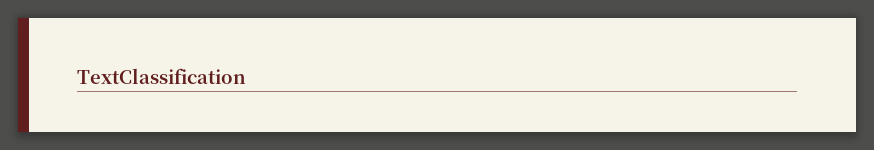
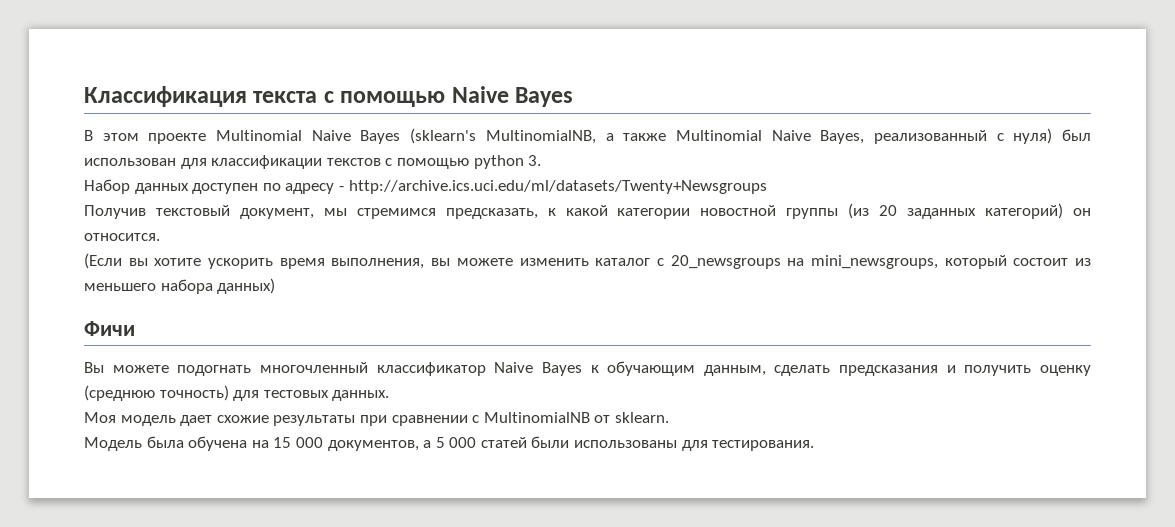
[77,68,246,84] TextClassification -> [84,86,574,107] [84,128,1091,144] [84,155,542,169] [84,179,767,194] [84,203,1091,219] [84,233,160,241] [84,253,1091,269] [84,278,276,294] [84,321,135,336] [84,361,1091,376] [84,385,390,401] [84,412,669,426] [84,436,815,451] Классификация текста с помощью Naive Bayes // В этом проекте Multinomial Naive Bayes (sklearn's MultinomialNB, а также Multinomial Naive Bayes, реализованный с нуля) был использован для классификации текстов с помощью python 3. // Набор данных доступен по адресу - http://archive.ics.uci.edu/ml/datasets/Twenty+Newsgroups // Получив текстовый документ, мы стремимся предсказать, к какой категории новостной группы (из 20 заданных категорий) он относится. // (Если вы хотите ускорить время выполнения, вы можете изменить каталог с 20_newsgroups на mini_newsgroups, который состоит из меньшего набора данных) // Фичи // Вы можете подогнать многочленный классификатор Naive Bayes к обучающим данным, сделать предсказания и получить оценку (среднюю точность) для тестовых данных. // Моя модель дает схожие результаты при сравнении с MultinomialNB от sklearn. // Модель была обучена на 15 000 документов, а 5 000 статей были использованы для тестирования.

